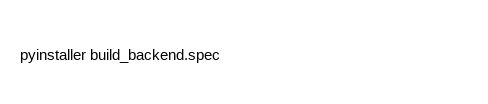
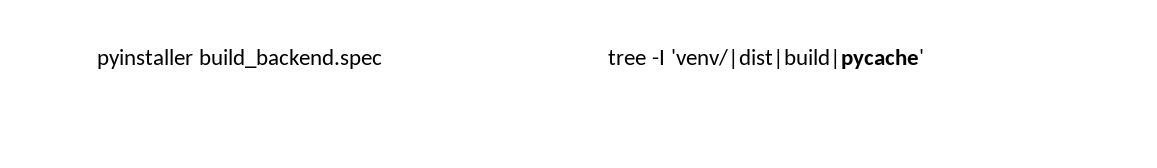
(221, 56) none -> [608,49,925,69] // tree -I 'venv/|dist|build|pycache'

